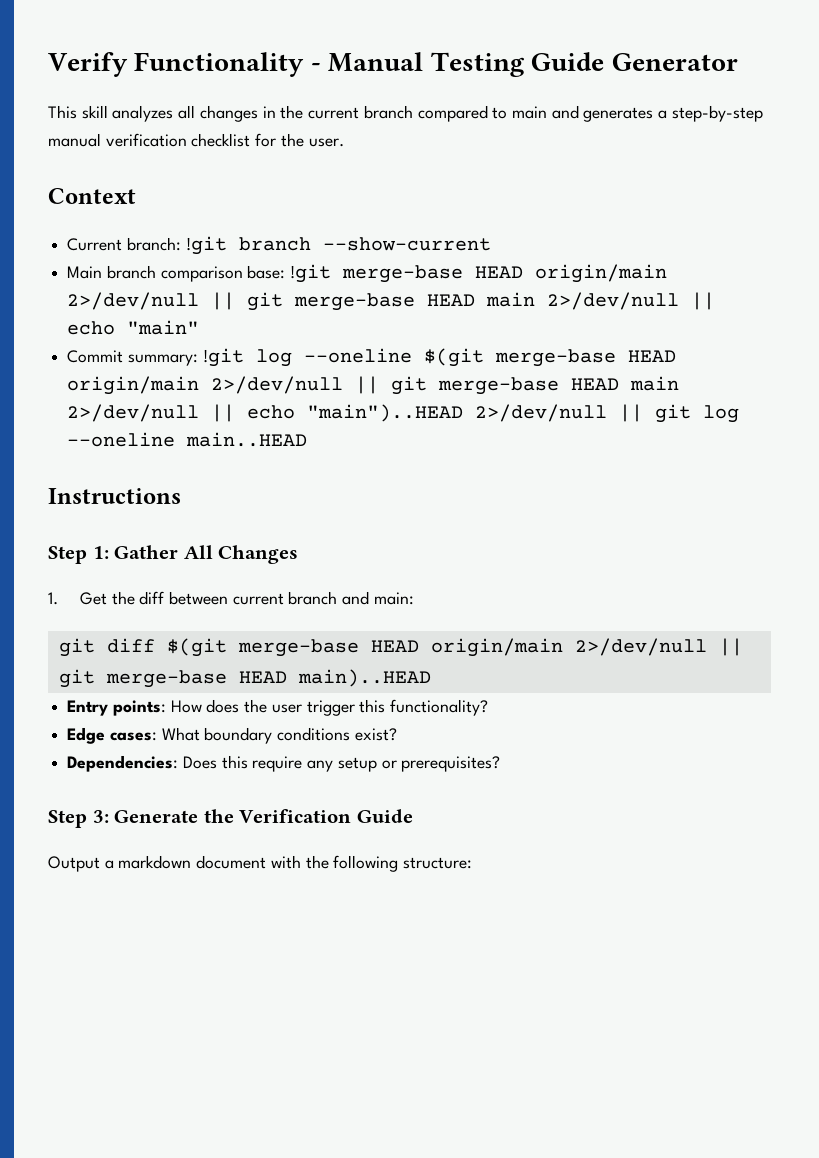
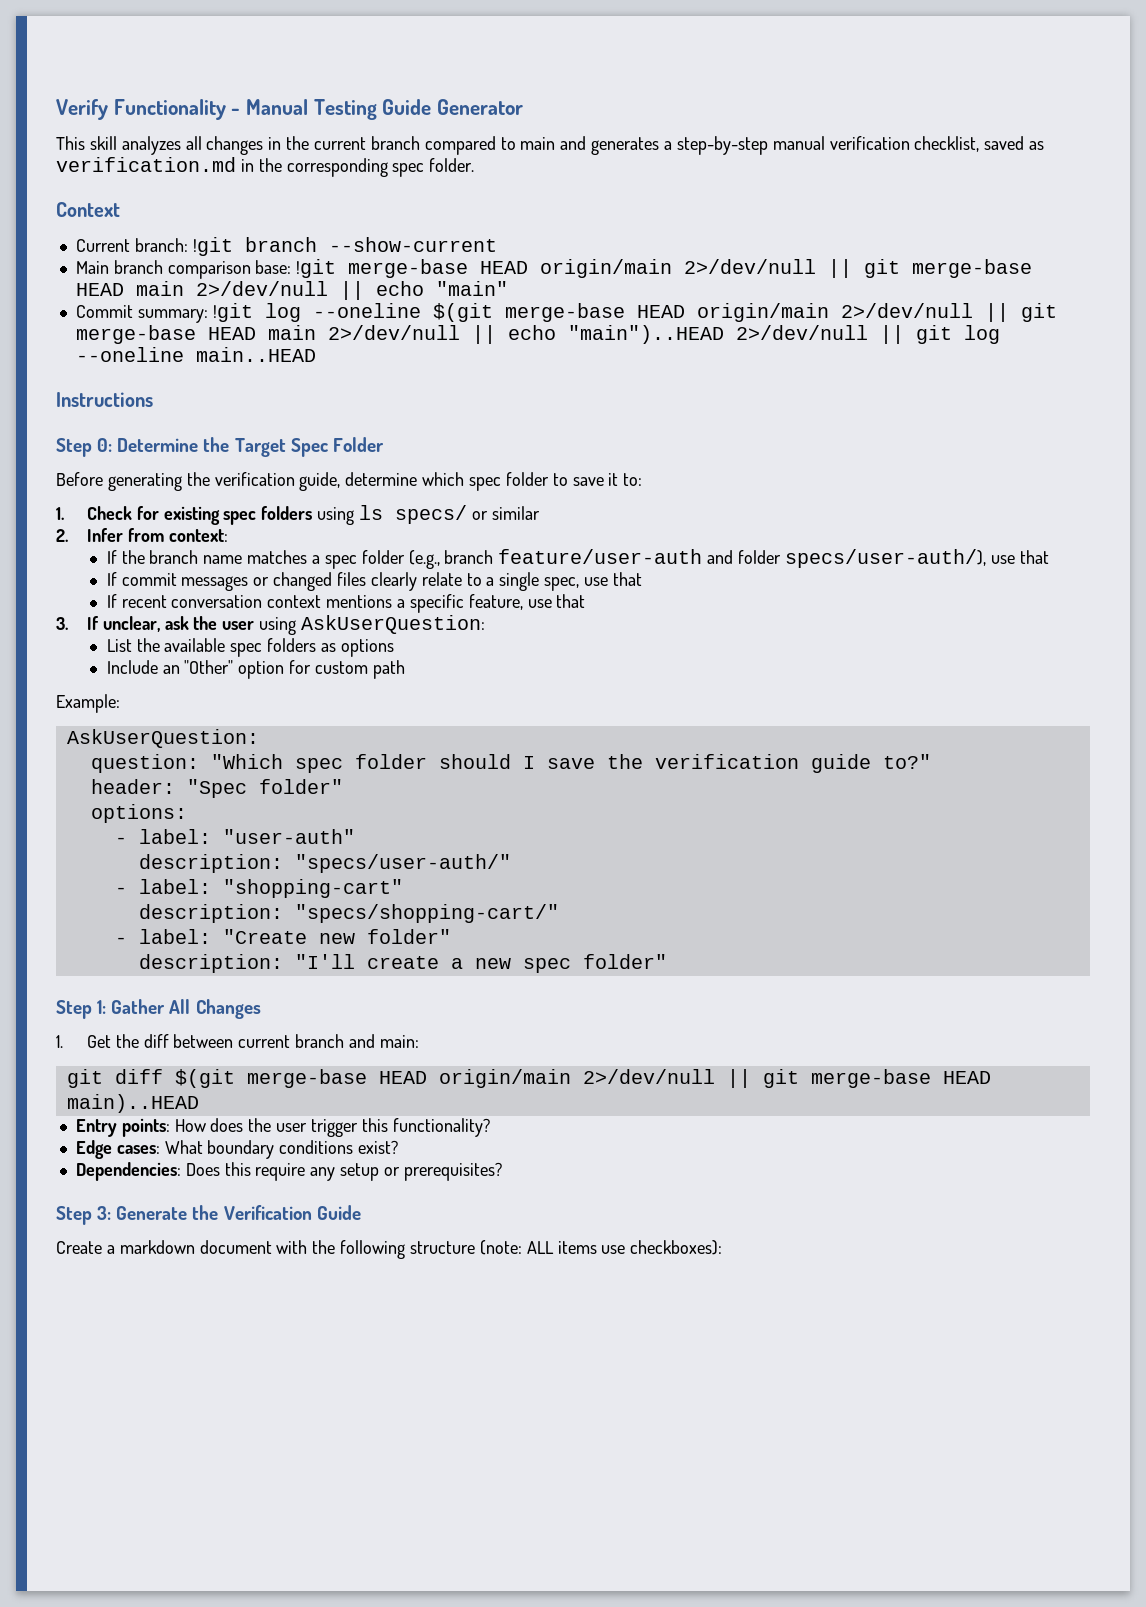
[191,133,344,147] checklist for the user. -> [914,136,1045,152] [56,157,475,177] checklist, saved as verification.md in the corresponding spec folder.
(181, 496) none -> [56,437,384,457] [56,472,643,491] [56,505,540,525] [56,528,228,542] [106,549,1049,569] [106,572,642,591] [106,594,586,613] [56,615,486,635] [106,638,394,657] [106,660,405,679] [56,694,120,713] [66,729,259,748] [90,754,931,773] [90,779,343,798] [90,804,187,823] [114,829,355,844] [138,854,511,873] [114,879,403,898] [138,904,559,923] [114,929,451,944] [138,954,667,973] // Step 0: Determine the Target Spec Folder // Before generating the verification guide, determine which spec folder to save it to: // 1. Check for existing spec folders using ls specs/ or similar // 2. Infer from context: // If the branch name matches a spec folder (e.g., branch feature/user-auth and folder specs/user-auth/), use that // If commit messages or changed files clearly relate to a single spec, use that // If recent conversation context mentions a specific feature, use that // 3. If unclear, ask the user using AskUserQuestion: // List the available spec folders as options // Include an "Other" option for custom path // Example: // AskUserQuestion: // question: "Which spec folder should I save the verification guide to?" // header: "Spec folder" // options: // - label: "user-auth" // description: "specs/user-auth/" // - label: "shopping-cart" // description: "specs/shopping-cart/" // - label: "Create new folder" // description: "I'll create a new spec folder"
[48,856,100,872] Output -> [56,1241,102,1254] Create
[403,857,473,869] structure: -> [410,1240,723,1255] structure (note: ALL items use checkboxes):

